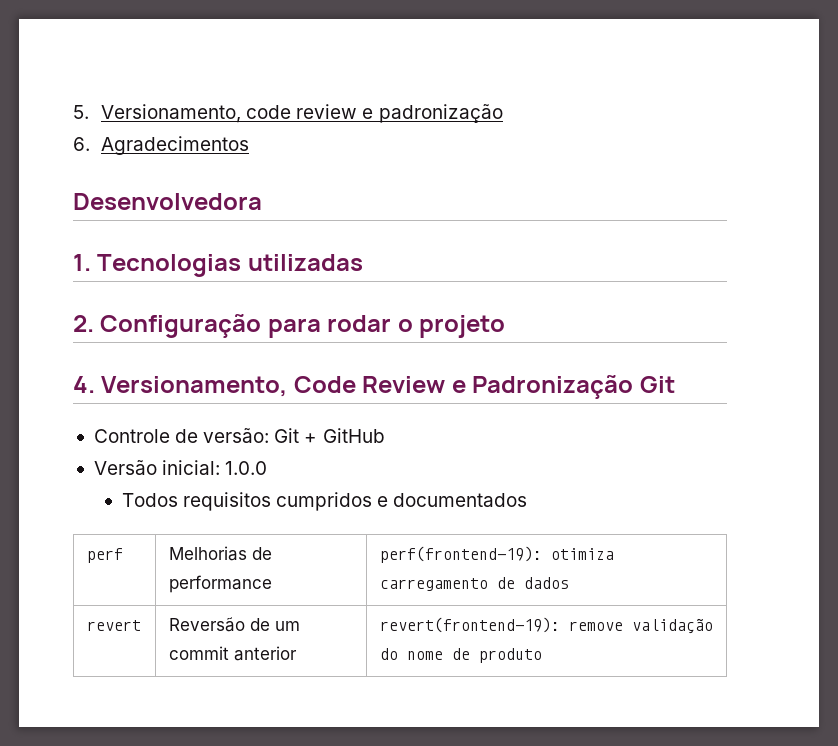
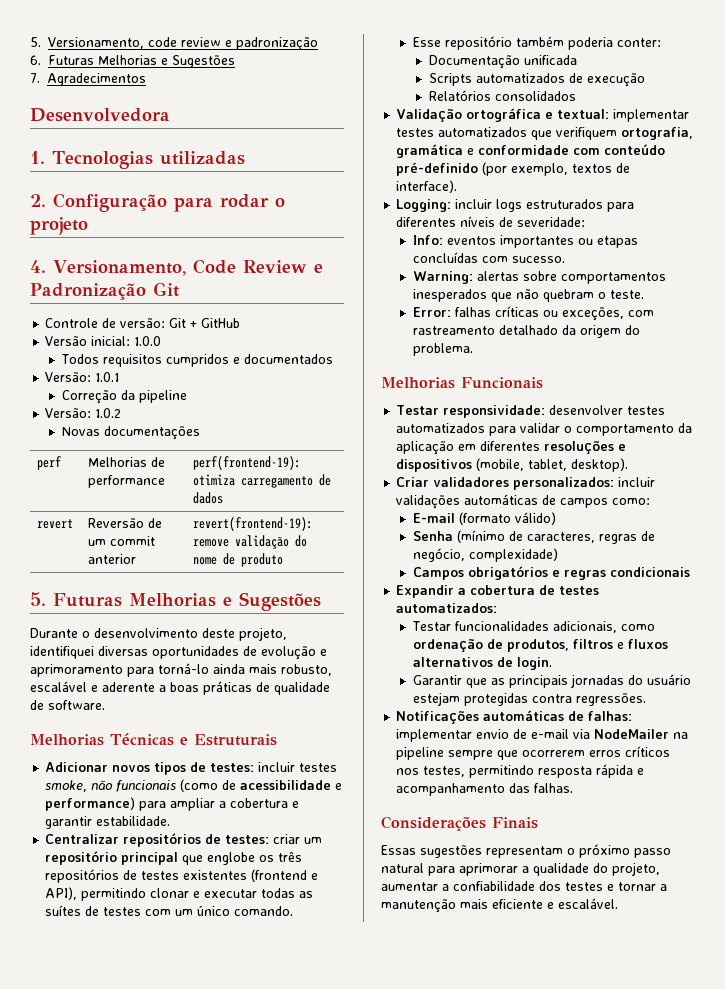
(90, 144) none -> [48,55,235,68] [30,73,40,83] Futuras Melhorias e Sugestões // 7.
(528, 500) none -> [45,372,120,382] [61,390,187,404] [45,408,122,418] [61,426,200,440] // Versão: 1.0.1 // Correção da pipeline // Versão: 1.0.2 // Novas documentações
(542, 655) none -> [30,592,321,611] [30,627,287,641] [30,646,327,660] [30,663,332,677] [30,681,330,695] [30,700,105,710] [30,733,277,746] [45,762,338,775] [45,779,343,792] [45,797,300,811] [45,816,171,829] [45,833,323,847] [45,851,303,865] [45,869,319,883] [45,887,314,901] [45,905,294,916] [412,36,661,50] [428,55,577,69] [428,73,645,87] [428,90,576,101] [396,108,690,122] [396,127,694,140] [396,144,666,158] [396,162,631,176] [396,180,458,193] [396,199,635,212] [396,216,586,227] [412,235,638,248] [412,252,565,263] [412,271,666,284] [412,289,644,302] [412,306,654,321] [412,325,640,338] [412,343,473,356] [381,377,543,389] [396,405,666,418] [396,423,693,436] [396,441,627,455] [396,458,629,472] [396,477,656,490] [396,494,651,509] [412,512,556,525] [412,530,655,544] [412,548,558,562] [412,566,690,580] [396,585,600,598] [396,603,498,613] [411,621,655,633] [412,639,668,652] [412,657,552,670] [412,674,691,688] [412,692,646,706] [396,710,633,724] [396,729,689,742] [396,746,671,760] [396,764,645,778] [396,783,574,796] [381,816,538,831] [381,844,671,858] [381,862,660,876] [381,881,667,891] [381,898,618,913] // 5. Futuras Melhorias e Sugestões // Durante o desenvolvimento deste projeto, identifiquei diversas oportunidades de evolução e aprimoramento para torná-lo ainda mais robusto, escalável e aderente a boas práticas de qualidade de software. // Melhorias Técnicas e Estruturais // Adicionar novos tipos de testes: incluir testes smoke, não funcionais (como de acessibilidade e performance) para ampliar a cobertura e garantir estabilidade. // Centralizar repositórios de testes: criar um repositório principal que englobe os três repositórios de testes existentes (frontend e API), permitindo clonar e executar todas as suítes de testes com um único comando. // Esse repositório também poderia conter: // Documentação unificada // Scripts automatizados de execução // Relatórios consolidados // Validação ortográfica e textual: implementar testes automatizados que verifiquem ortografia, gramática e conformidade com conteúdo pré-definido (por exemplo, textos de interface). // Logging: incluir logs estruturados para diferentes níveis de severidade: // Info: eventos importantes ou etapas concluídas com sucesso. // Warning: alertas sobre comportamentos inesperados que não quebram o teste. // Error: falhas críticas ou exceções, com rastreamento detalhado da origem do problema. // Melhorias Funcionais // Testar responsividade: desenvolver testes automatizados para validar o comportamento da aplicação em diferentes resoluções e dispositivos (mobile, tablet, desktop). // Criar validadores personalizados: incluir validações automáticas de campos como: // E-mail (formato válido) // Senha (mínimo de caracteres, regras de negócio, complexidade) // Campos obrigatórios e regras condicionais // Expandir a cobertura de testes automatizados: // Testar funcionalidades adicionais, como ordenação de produtos, filtros e fluxos alternativos de login. // Garantir que as principais jornadas do usuário estejam protegidas contra regressões. // Notificações automáticas de falhas: implementar envio de e-mail via NodeMailer na pipeline sempre que ocorrerem erros críticos nos testes, permitindo resposta rápida e acompanhamento das falhas. // Considerações Finais // Essas sugestões representam o próximo passo natural para aprimorar a qualidade do projeto, aumentar a confiabilidade dos testes e tornar a manutenção mais eficiente e escalável.

